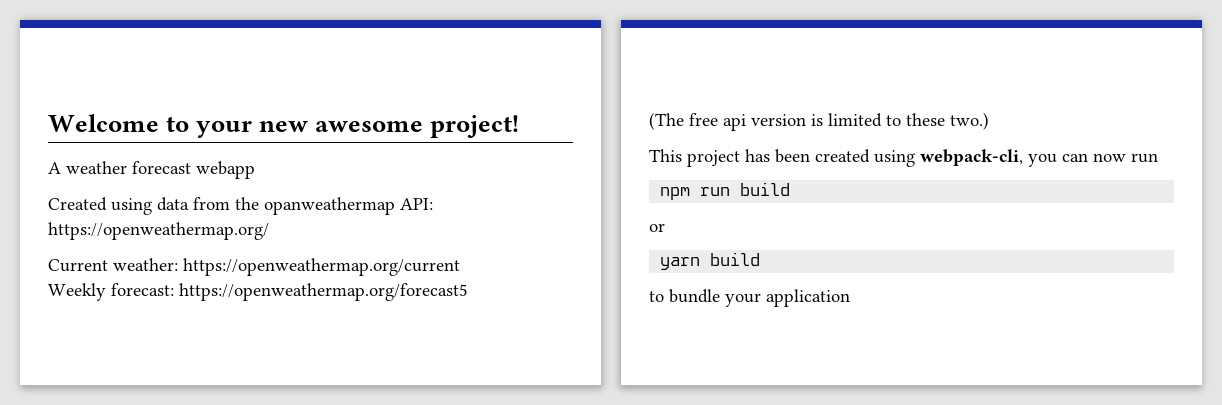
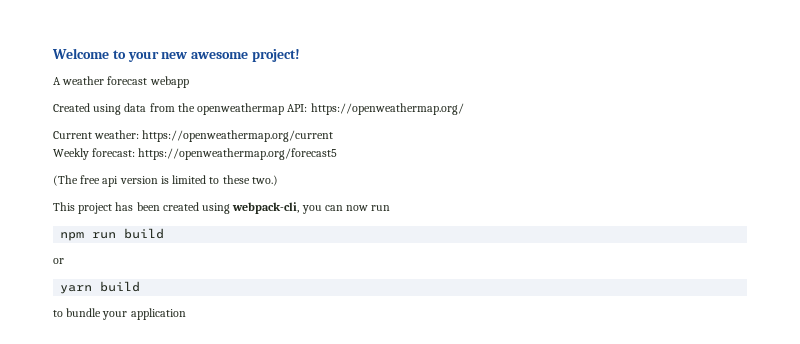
[264,197,395,215] opanweathermap -> [197,103,285,115] openweathermap

